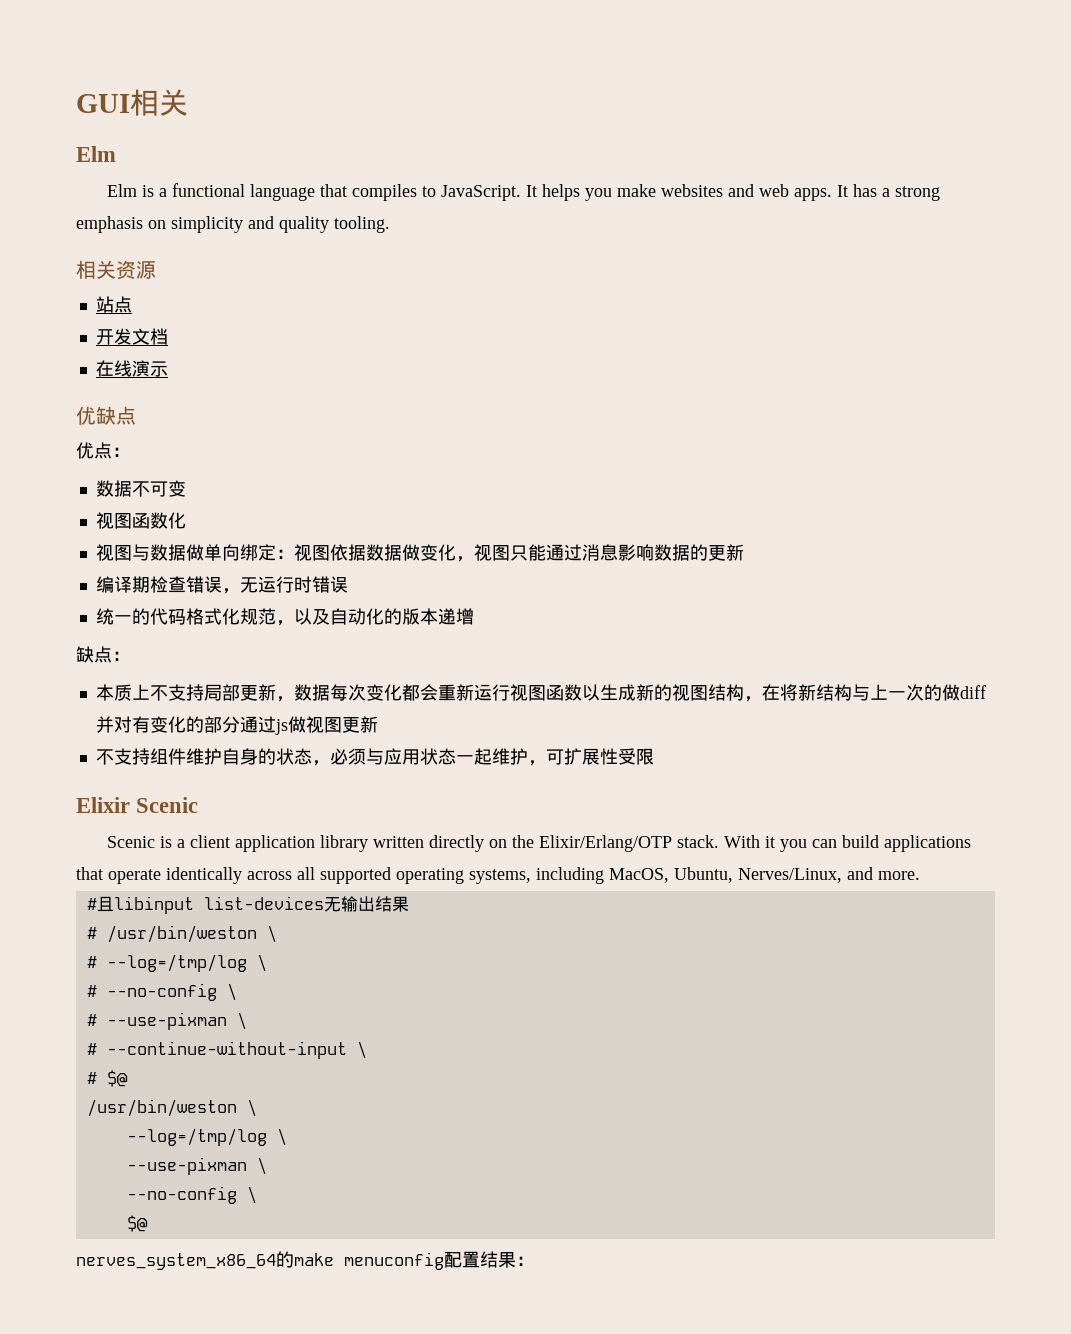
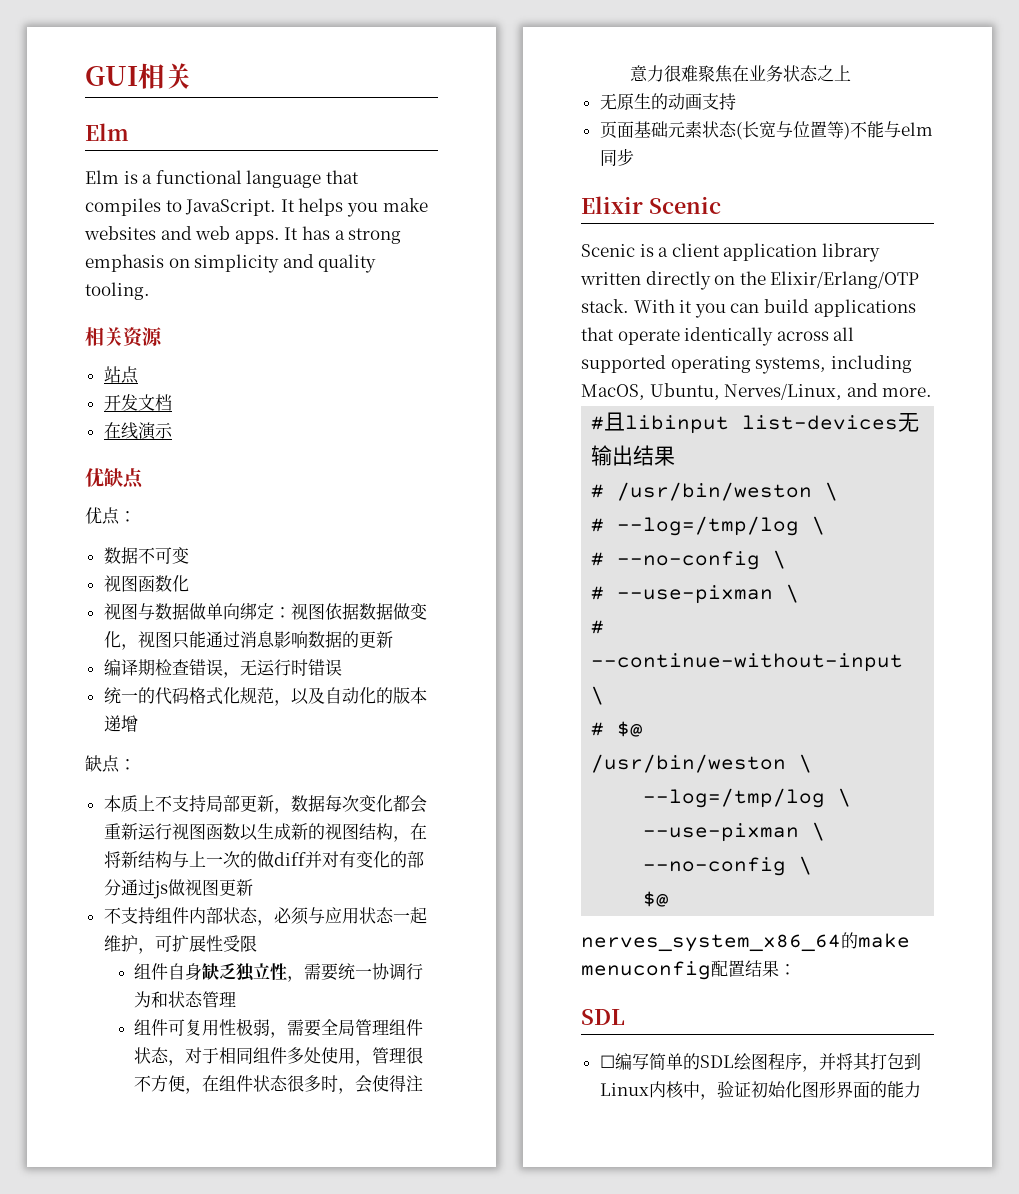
[185,748,276,765] 维护自身的 -> [188,907,223,924] 内部
(654, 756) none -> [133,963,423,982] [133,991,236,1008] [133,1018,423,1038] [133,1047,423,1066] [133,1075,423,1094] [629,65,851,83] [599,93,736,110] [599,121,933,140] [599,148,634,166] // 组件自身缺乏独立性，需要统一协调行为和状态管理 // 组件可复用性极弱，需要全局管理组件状态，对于相同组件多处使用，管理很不方便，在组件状态很多时，会使得注意力很难聚焦在业务状态之上 // 无原生的动画支持 // 页面基础元素状态(长宽与位置等)不能与elm同步
(534, 1261) none -> [581,1009,625,1025] [599,1052,921,1072] [599,1081,921,1100] // SDL // ☐编写简单的SDL绘图程序，并将其打包到Linux内核中，验证初始化图形界面的能力

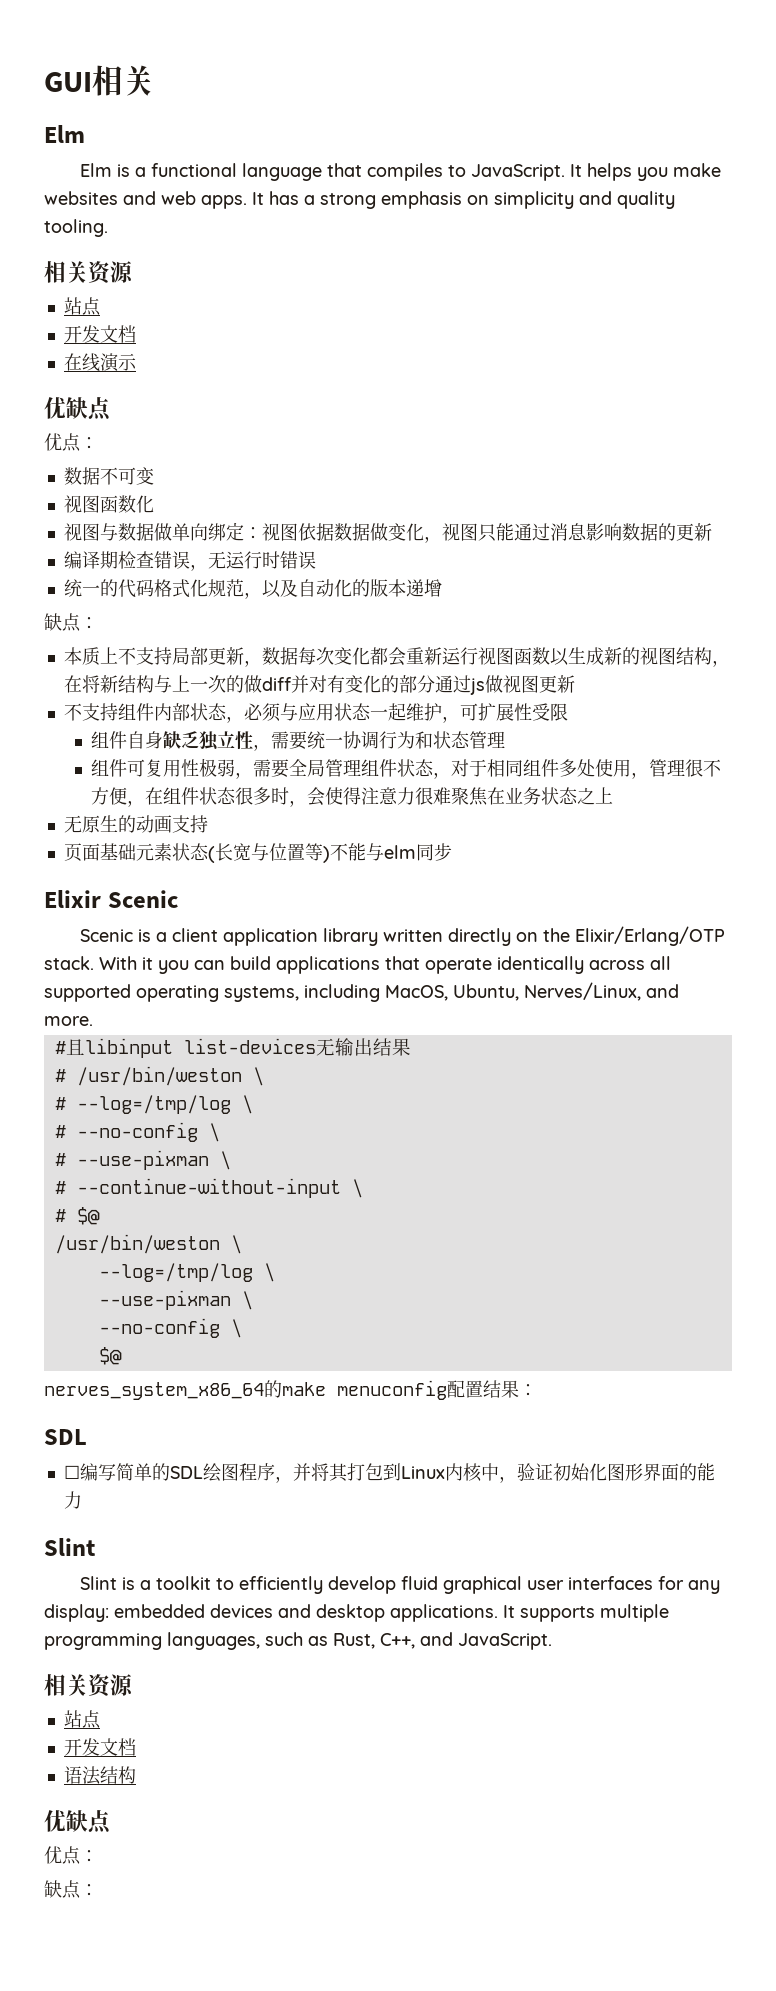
(921, 1089) none -> [44,1538,95,1556] [80,1576,721,1594] [44,1604,669,1622] [44,1632,552,1650] [44,1674,133,1698] [63,1710,101,1729] [63,1738,136,1756] [63,1766,136,1785] [44,1810,111,1834] [44,1846,98,1865] [44,1880,98,1899] // Slint // Slint is a toolkit to efficiently develop fluid graphical user interfaces for any display: embedded devices and desktop applications. It supports multiple programming languages, such as Rust, C++, and JavaScript. // 相关资源 // 站点 // 开发文档 // 语法结构 // 优缺点 // 优点： // 缺点：

